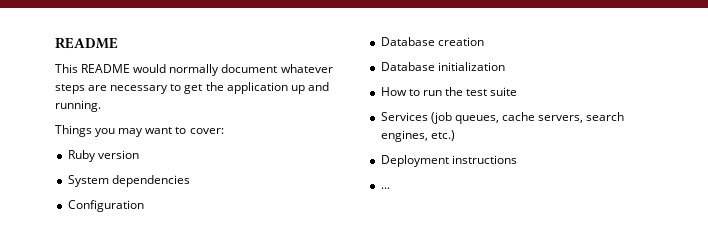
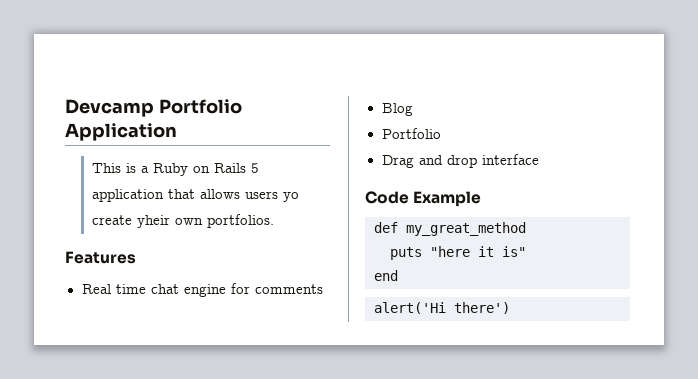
[55,37,118,49] [55,64,333,76] [55,82,329,94] [55,100,101,112] [55,125,224,137] [67,150,139,162] [67,175,190,187] [67,200,144,212] [380,37,484,46] [380,62,505,71] [380,87,518,96] [380,112,625,124] [380,130,455,142] [380,155,517,167] [380,187,390,189] README // This README would normally document whatever steps are necessary to get the application up and running. // Things you may want to cover: // Ruby version // System dependencies // Configuration // Database creation // Database initialization // How to run the test suite // Services (job queues, cache servers, search engines, etc.) // Deployment instructions // ... -> [65,99,242,117] [65,123,177,141] [91,163,259,176] [91,189,299,202] [91,214,274,228] [65,251,136,264] [81,283,323,297] [381,103,413,116] [381,128,441,139] [381,154,539,168] [365,191,482,207] [374,222,526,236] [390,246,526,260] [374,270,398,281] [374,302,510,314] Devcamp Portfolio Application // This is a Ruby on Rails 5 application that allows users yo create yheir own portfolios. // Features // Real time chat engine for comments // Blog // Portfolio // Drag and drop interface // Code Example // def my_great_method // puts "here it is" // end // alert('Hi there')

